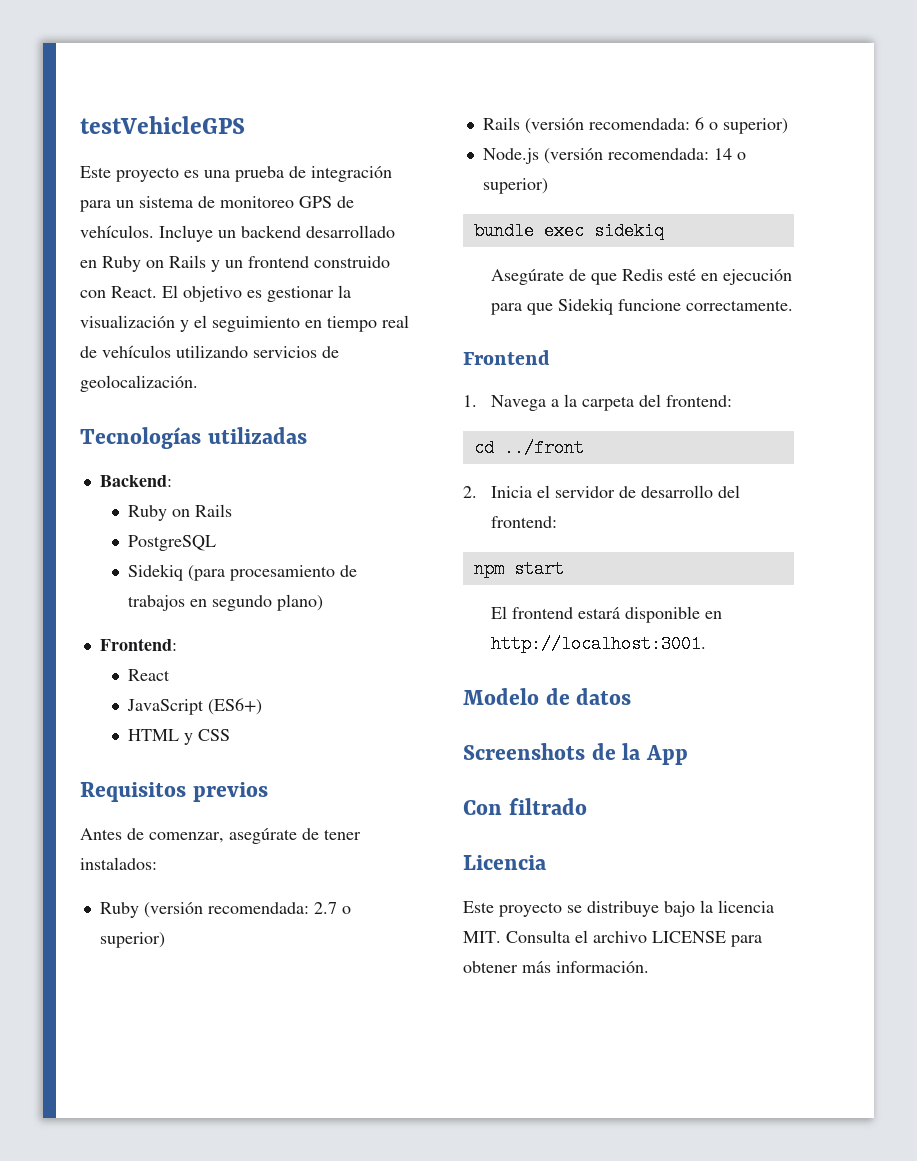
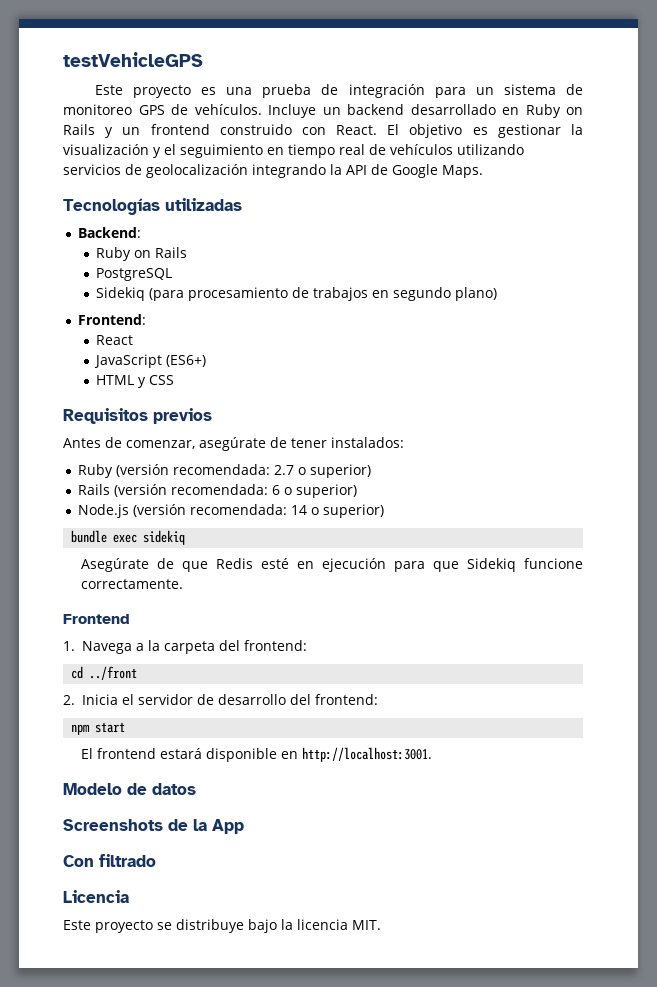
[80,375,198,392] geolocalización. -> [146,164,483,178] geolocalización integrando la API de Google Maps.
[506,930,762,947] [463,961,649,973] Consulta el archivo LICENSE para obtener más información. -> (381, 925) none

